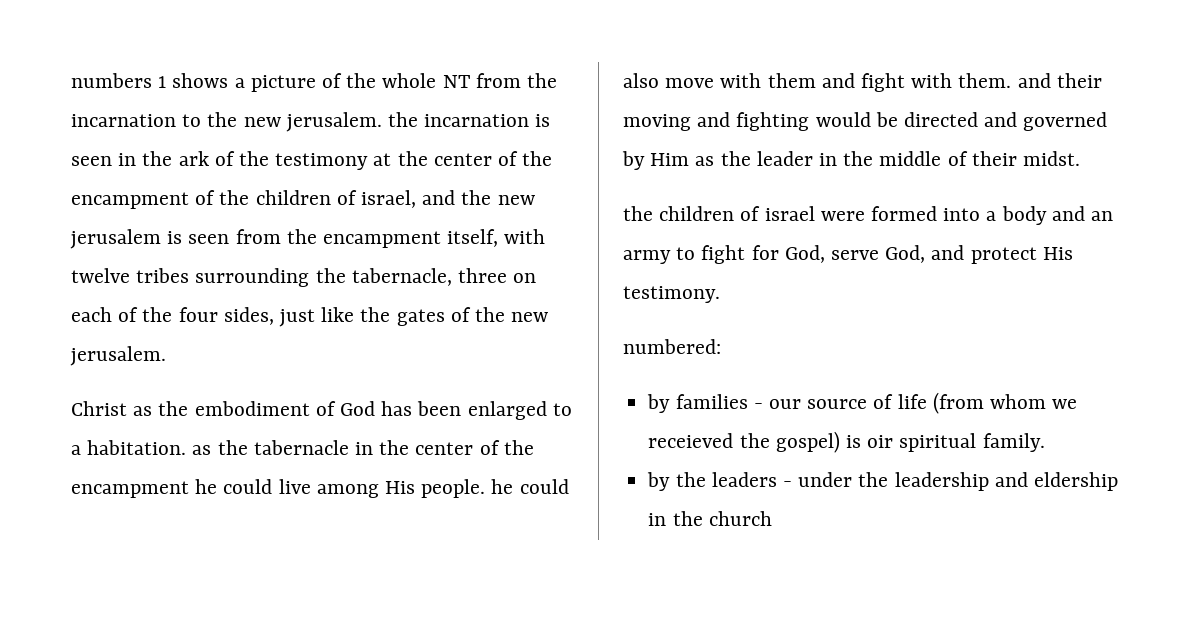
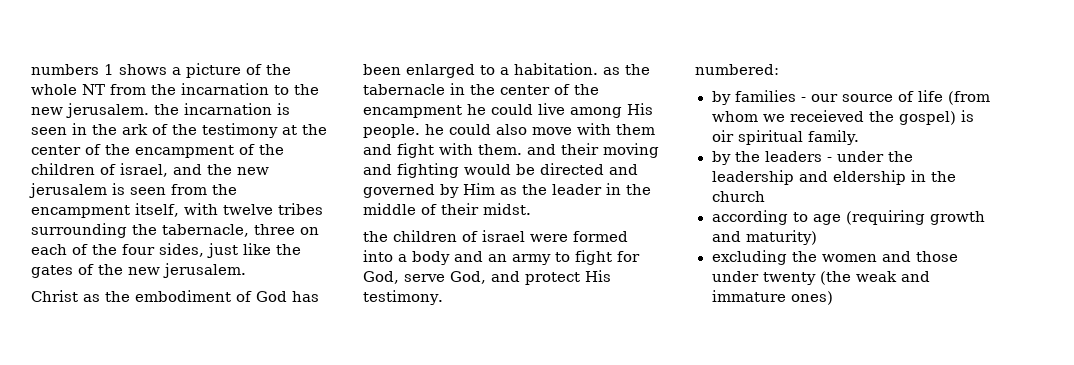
(772, 518) none -> [711,210,985,225] [711,230,817,245] [711,250,958,265] [711,271,930,285] [711,290,833,305] // according to age (requiring growth and maturity) // excluding the women and those under twenty (the weak and immature ones)

